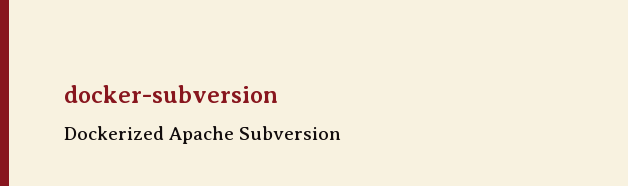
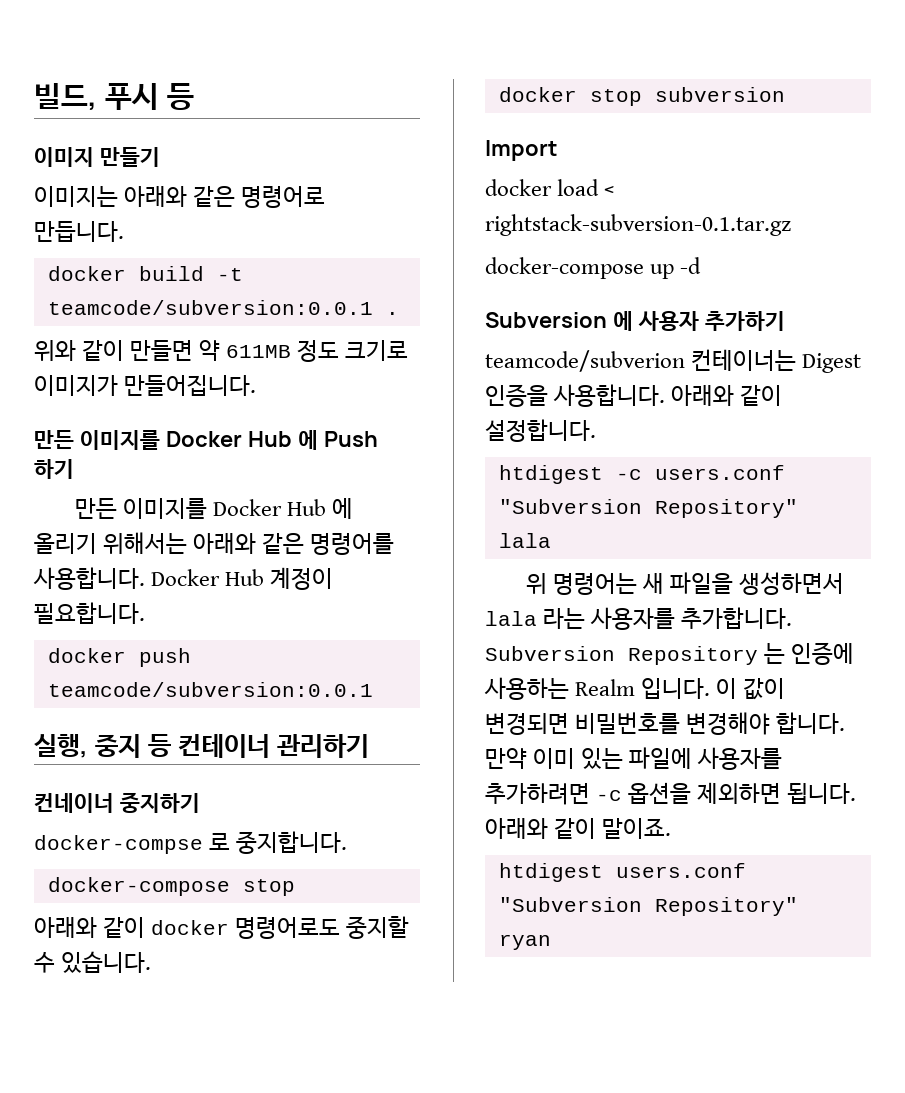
[64,85,278,103] [64,126,342,144] docker-subversion // Dockerized Apache Subversion -> [34,83,195,111] [34,147,160,167] [34,186,326,208] [34,221,124,242] [47,266,243,281] [47,300,399,315] [34,340,409,362] [34,375,257,396] [34,430,378,450] [34,459,74,479] [74,498,354,519] [34,532,395,555] [33,567,334,590] [34,602,145,624] [47,648,191,667] [47,682,373,697] [34,734,369,758] [34,792,200,813] [34,831,348,854] [47,877,295,896] [34,916,410,939] [34,951,152,973] [498,87,785,106] [485,140,558,161] [485,179,615,196] [485,214,791,236] [485,257,702,279] [485,311,785,331] [485,349,862,373] [485,384,783,407] [485,419,596,442] [498,465,785,484] [498,499,798,518] [498,533,551,548] [525,572,845,595] [485,607,793,630] [485,642,855,665] [484,677,786,700] [485,712,846,735] [485,747,783,770] [485,782,857,805] [485,818,672,839] [498,863,746,882] [498,897,798,916] [498,934,551,950] 빌드, 푸시 등 // 이미지 만들기 // 이미지는 아래와 같은 명령어로 만듭니다. // docker build -t teamcode/subversion:0.0.1 . // 위와 같이 만들면 약 611MB 정도 크기로 이미지가 만들어집니다. // 만든 이미지를 Docker Hub 에 Push 하기 // 만든 이미지를 Docker Hub 에 올리기 위해서는 아래와 같은 명령어를 사용합니다. Docker Hub 계정이 필요합니다. // docker push teamcode/subversion:0.0.1 // 실행, 중지 등 컨테이너 관리하기 // 컨네이너 중지하기 // docker-compse 로 중지합니다. // docker-compose stop // 아래와 같이 docker 명령어로도 중지할 수 있습니다. // docker stop subversion // Import // docker load < rightstack-subversion-0.1.tar.gz // docker-compose up -d // Subversion 에 사용자 추가하기 // teamcode/subverion 컨테이너는 Digest 인증을 사용합니다. 아래와 같이 설정합니다. // htdigest -c users.conf "Subversion Repository" lala // 위 명령어는 새 파일을 생성하면서 lala 라는 사용자를 추가합니다. Subversion Repository 는 인증에 사용하는 Realm 입니다. 이 값이 변경되면 비밀번호를 변경해야 합니다. 만약 이미 있는 파일에 사용자를 추가하려면 -c 옵션을 제외하면 됩니다. 아래와 같이 말이죠. // htdigest users.conf "Subversion Repository" ryan

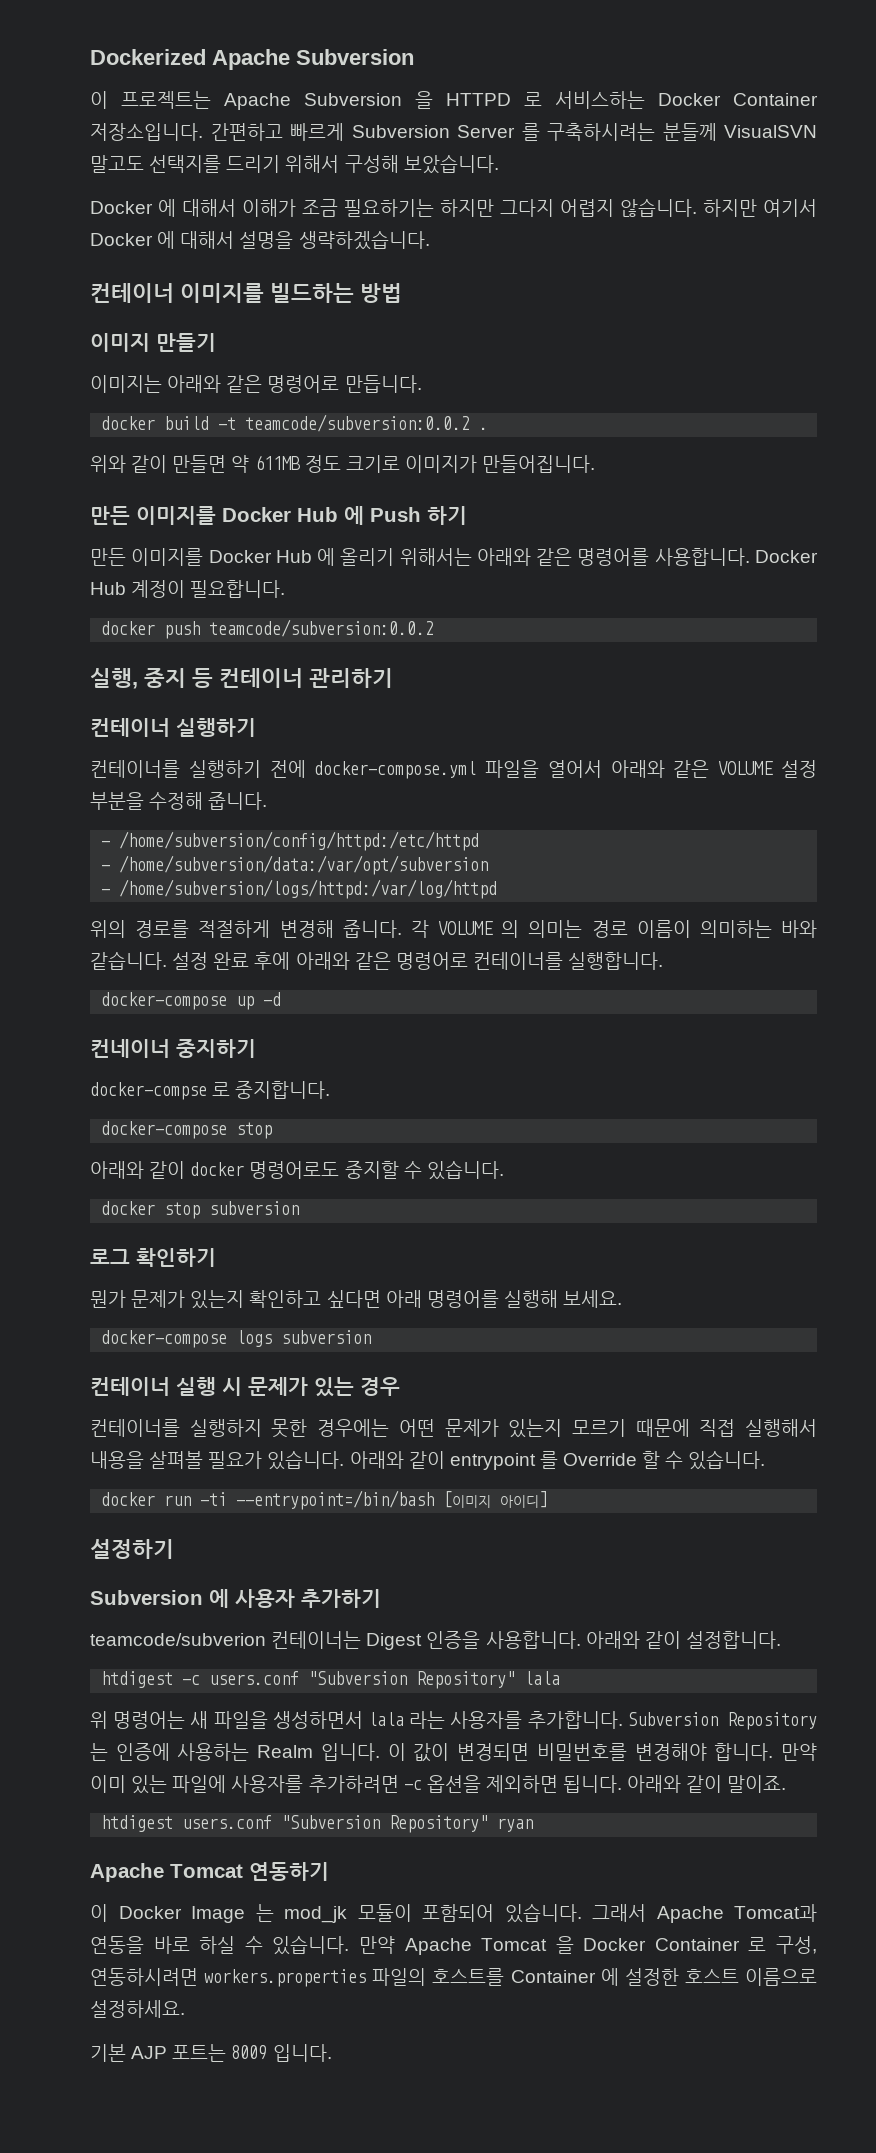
[34,83,195,111] 빌드, 푸시 등 -> [90,49,414,70] [90,91,818,110] [90,123,817,141] [90,154,499,174] [90,198,817,217] [90,230,430,250] [90,283,402,303] Dockerized Apache Subversion // 이 프로젝트는 Apache Subversion 을 HTTPD 로 서비스하는 Docker Container 저장소입니다. 간편하고 빠르게 Subversion Server 를 구축하시려는 분들께 VisualSVN 말고도 선택지를 드리기 위해서 구성해 보았습니다. // Docker 에 대해서 이해가 조금 필요하기는 하지만 그다지 어렵지 않습니다. 하지만 여기서 Docker 에 대해서 설명을 생략하겠습니다. // 컨테이너 이미지를 빌드하는 방법
[47,300,373,315] teamcode/subversion:0.0.1 -> [245,414,471,432] teamcode/subversion:0.0.2
[47,682,373,697] teamcode/subversion:0.0.1 -> [209,619,435,637] teamcode/subversion:0.0.2
(369, 746) none -> [90,718,256,737] [90,760,818,779] [90,792,268,810] [101,831,480,851] [101,855,489,875] [101,879,498,899] [90,920,817,938] [90,951,664,970] [101,992,282,1010] // 컨테이너 실행하기 // 컨테이너를 실행하기 전에 docker-compose.yml 파일을 열어서 아래와 같은 VOLUME 설정 부분을 수정해 줍니다. // - /home/subversion/config/httpd:/etc/httpd // - /home/subversion/data:/var/opt/subversion // - /home/subversion/logs/httpd:/var/log/httpd // 위의 경로를 적절하게 변경해 줍니다. 각 VOLUME 의 의미는 경로 이름이 의미하는 바와 같습니다. 설정 완료 후에 아래와 같은 명령어로 컨테이너를 실행합니다. // docker-compose up -d
[485,140,558,161] [485,179,615,196] [485,214,791,236] [485,257,702,279] Import // docker load < rightstack-subversion-0.1.tar.gz // docker-compose up -d -> [90,1248,216,1267] [90,1290,623,1309] [101,1330,372,1348] [90,1377,400,1397] [90,1419,818,1438] [90,1450,766,1470] [101,1490,549,1510] [90,1539,174,1559] 로그 확인하기 // 뭔가 문제가 있는지 확인하고 싶다면 아래 명령어를 실행해 보세요. // docker-compose logs subversion // 컨테이너 실행 시 문제가 있는 경우 // 컨테이너를 실행하지 못한 경우에는 어떤 문제가 있는지 모르기 때문에 직접 실행해서 내용을 살펴볼 필요가 있습니다. 아래와 같이 entrypoint 를 Override 할 수 있습니다. // docker run -ti --entrypoint=/bin/bash [이미지 아이디] // 설정하기
(551, 942) none -> [90,1862,329,1882] [90,1903,817,1923] [90,1935,818,1955] [90,1968,817,1987] [90,2000,185,2018] [90,2044,332,2062] // Apache Tomcat 연동하기 // 이 Docker Image 는 mod_jk 모듈이 포함되어 있습니다. 그래서 Apache Tomcat과 연동을 바로 하실 수 있습니다. 만약 Apache Tomcat 을 Docker Container 로 구성, 연동하시려면 workers.properties 파일의 호스트를 Container 에 설정한 호스트 이름으로 설정하세요. // 기본 AJP 포트는 8009 입니다.

